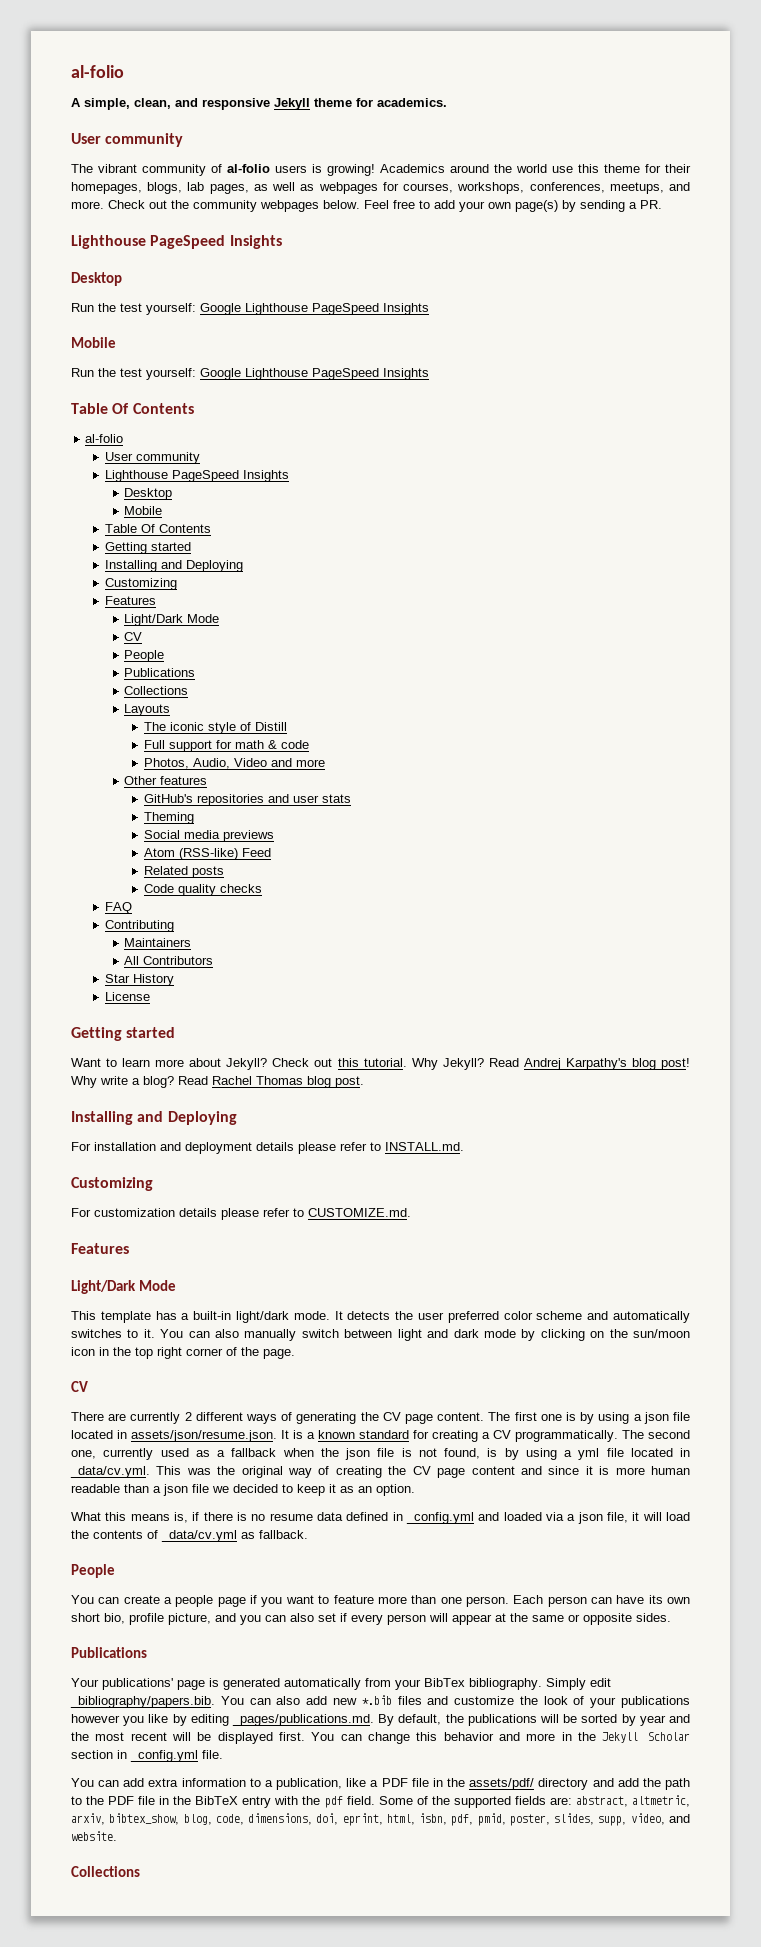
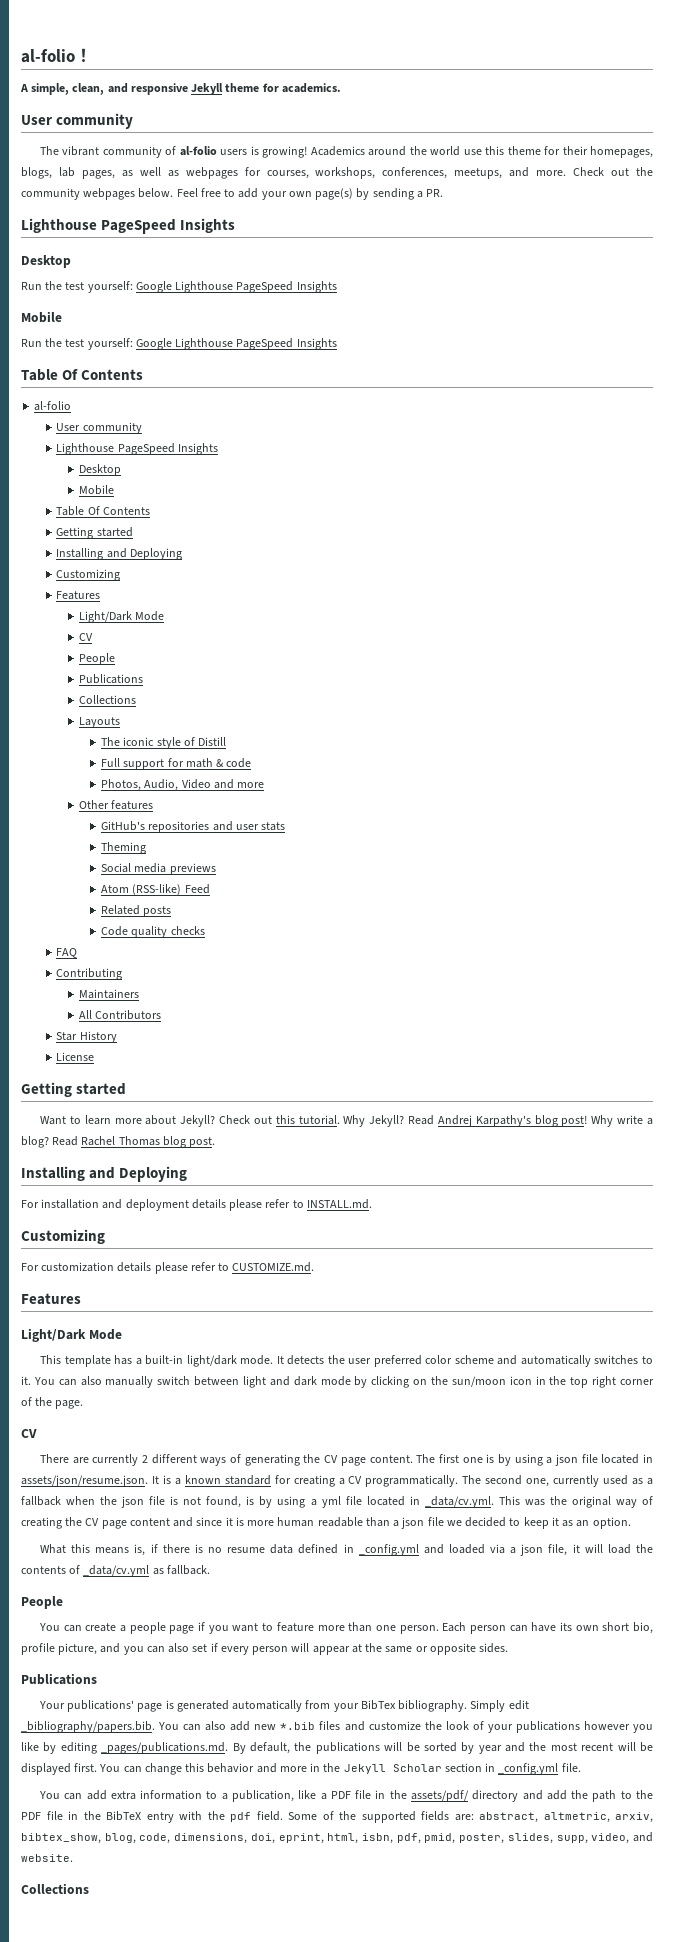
[71,65,124,78] al-folio -> [21,48,92,63] al-folio！

